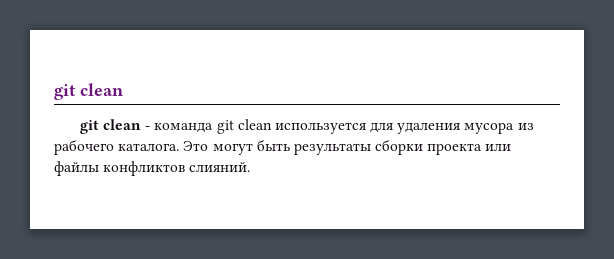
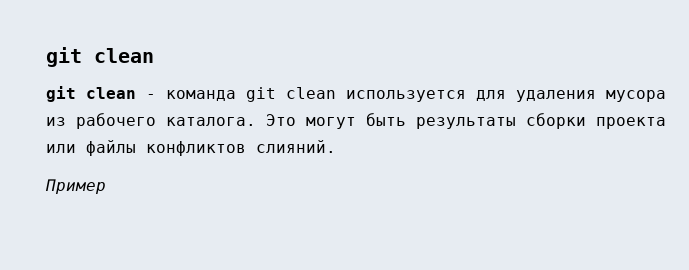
(251, 167) none -> [45,179,106,194] // Пример

